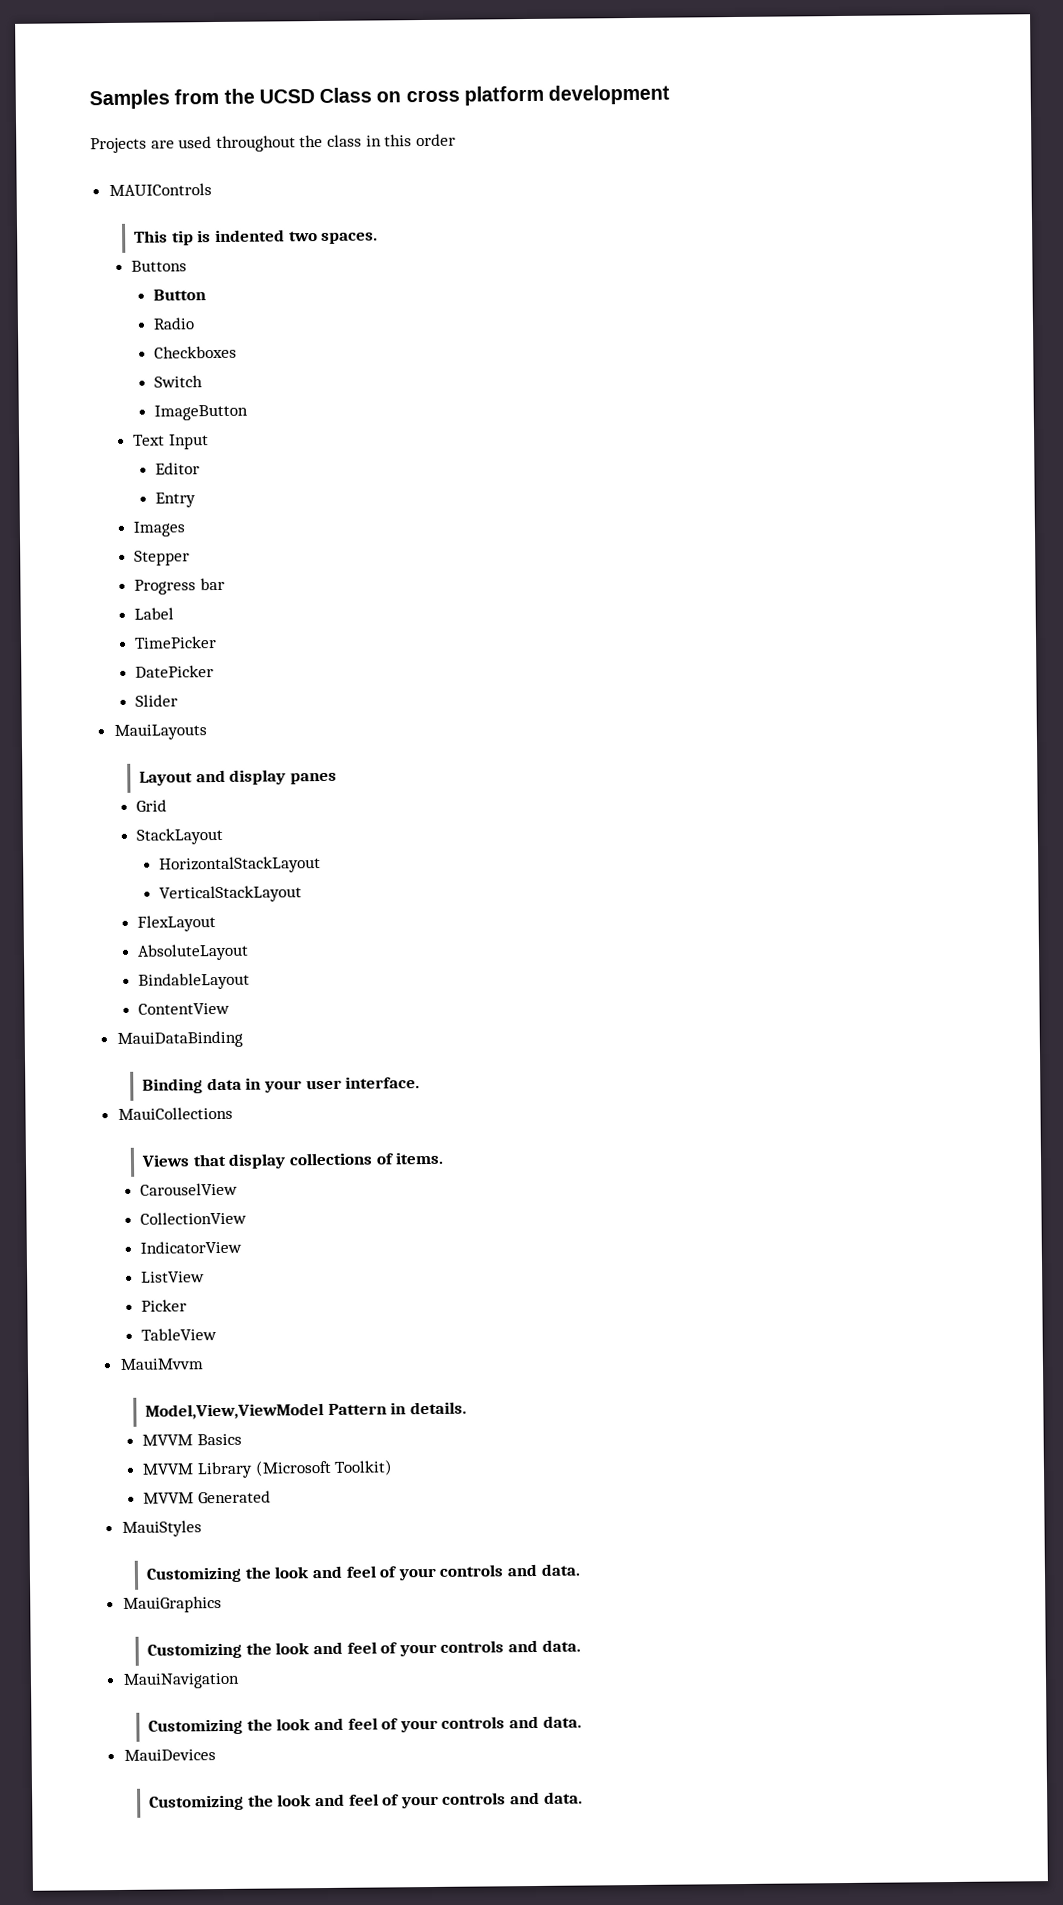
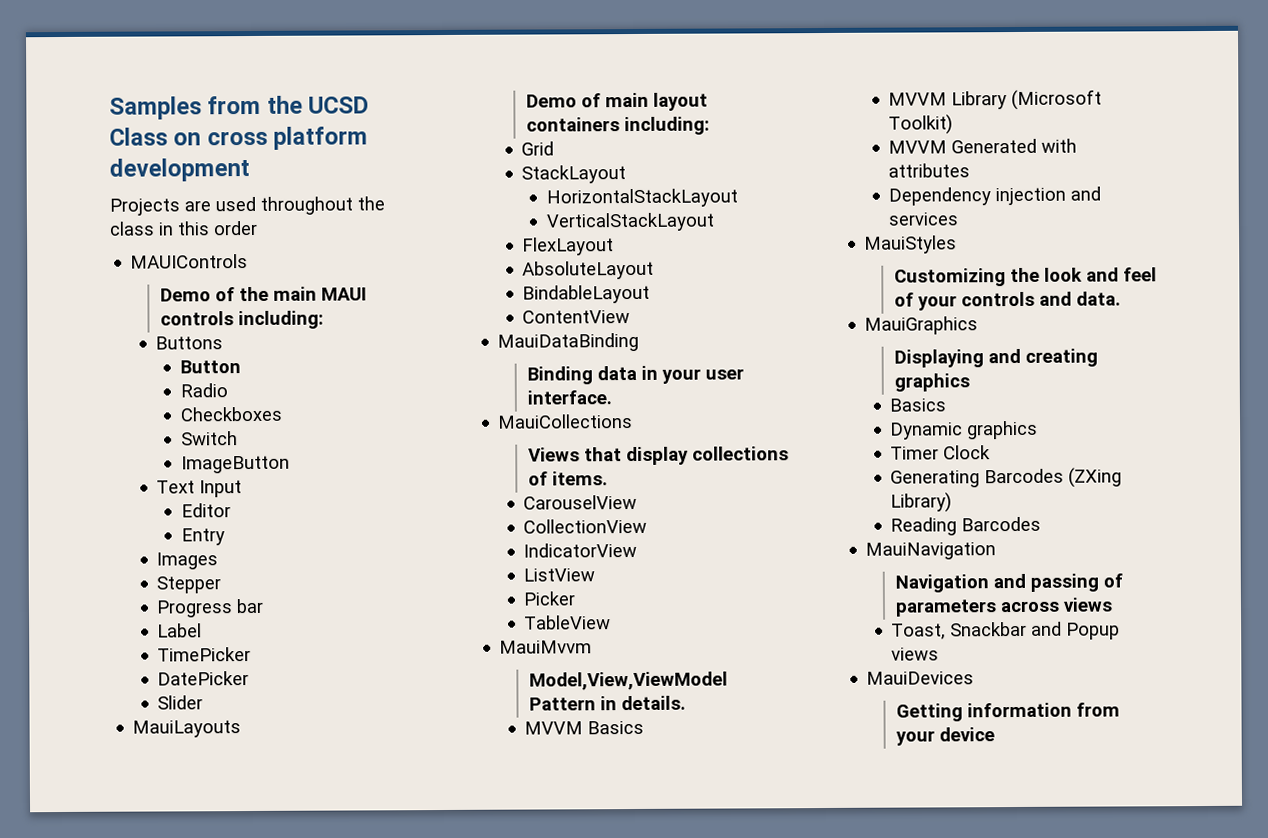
[134,229,379,246] This tip is indented two spaces. -> [159,286,367,302] [159,310,324,330] Demo of the main MAUI controls including:
[139,769,338,786] Layout and display panes -> [525,92,708,111] [525,116,710,136] Demo of main layout containers including:
(271, 1497) none -> [1041,138,1078,153] [888,163,971,178] [888,186,1102,206] [888,212,959,226] with attributes // Dependency injection and services
[147,1639,581,1659] [122,1672,240,1689] [148,1715,582,1735] [123,1749,216,1761] [149,1791,583,1811] Customizing the look and feel of your controls and data. // MauiNavigation // Customizing the look and feel of your controls and data. // MauiDevices // Customizing the look and feel of your controls and data. -> [893,348,1098,368] [893,373,970,392] [889,398,947,412] [890,420,1039,440] [890,445,992,460] [890,467,1123,488] [890,492,953,513] [890,516,1042,536] [865,542,997,560] [894,573,1123,593] [894,597,1113,617] [891,621,1121,640] [891,647,940,661] [866,671,975,685] [895,702,1120,722] [894,727,995,746] Displaying and creating graphics // Basics // Dynamic graphics // Timer Clock // Generating Barcodes (ZXing Library) // Reading Barcodes // MauiNavigation // Navigation and passing of parameters across views // Toast, Snackbar and Popup views // MauiDevices // Getting information from your device

